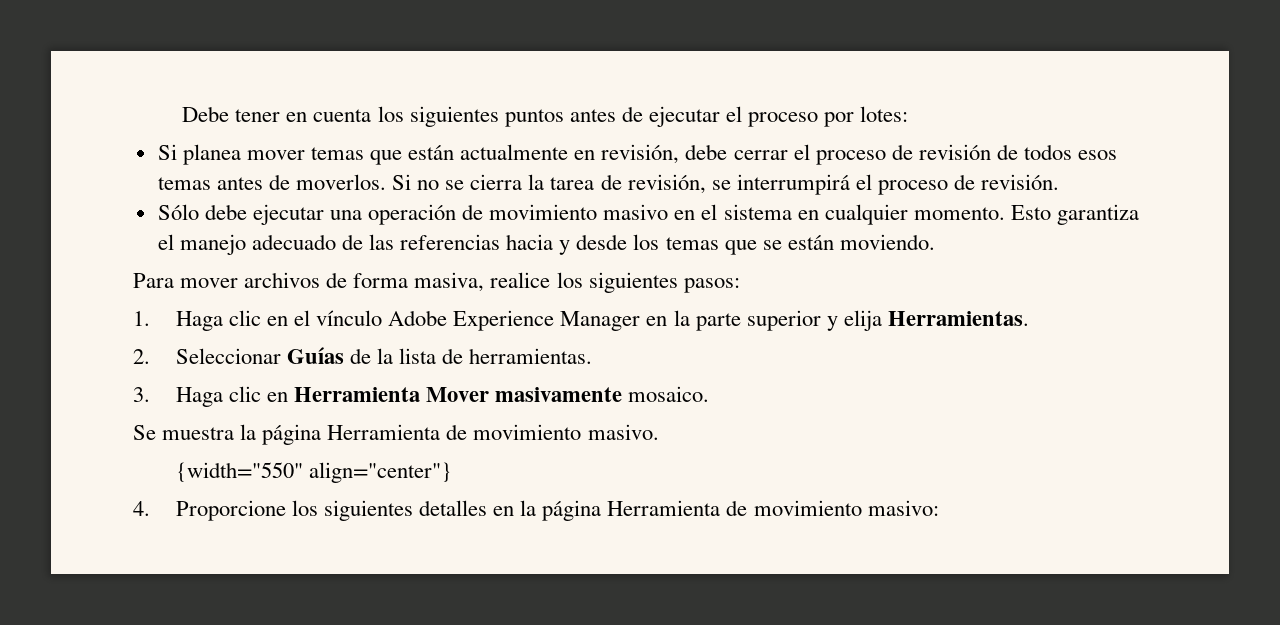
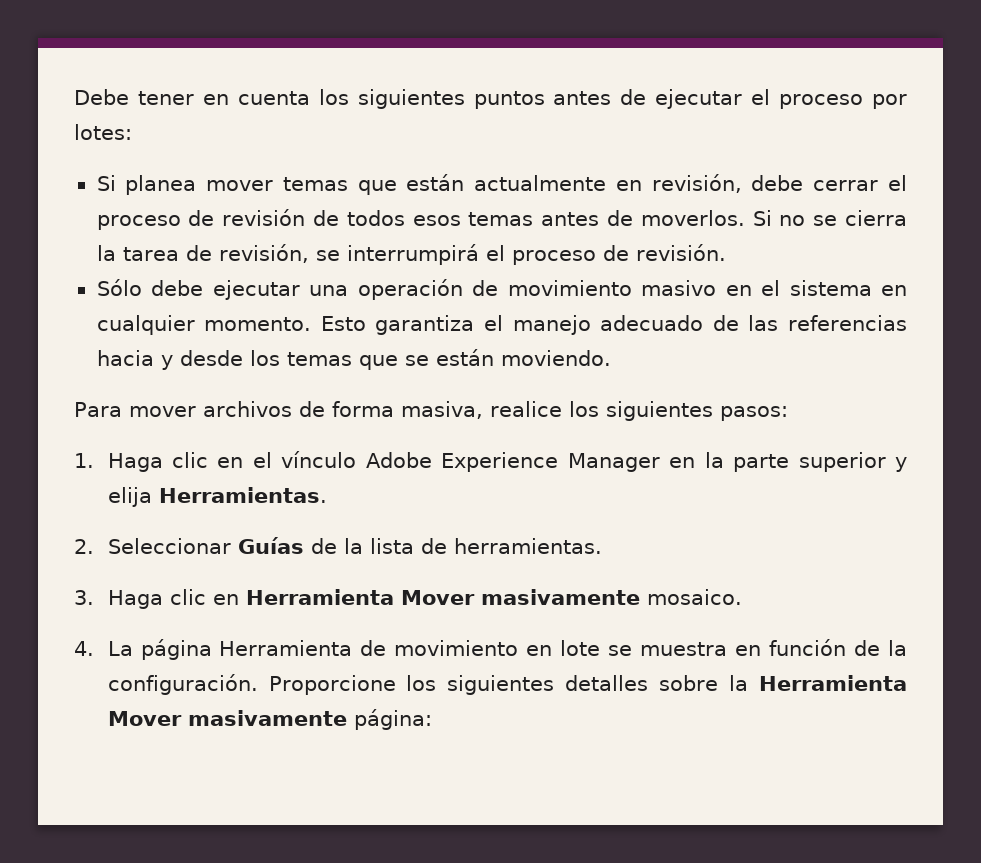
[133,424,659,445] [175,462,452,483] [133,500,939,521] Se muestra la página Herramienta de movimiento masivo. // {width="550" align="center"} // 4. Proporcione los siguientes detalles en la página Herramienta de movimiento masivo: -> [74,639,907,660] [107,674,907,695] [107,709,432,730] 4. La página Herramienta de movimiento en lote se muestra en función de la configuración. Proporcione los siguientes detalles sobre la Herramienta Mover masivamente página:

